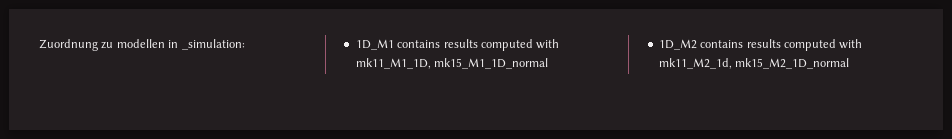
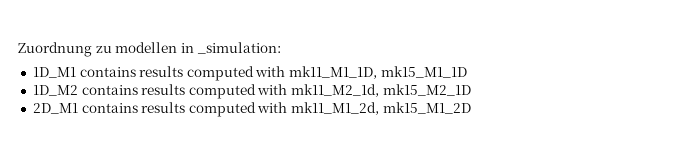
[434,58,549,69] mk15_M1_1D_normal -> [380,66,467,78] mk15_M1_1D
[735,58,850,69] mk15_M2_1D_normal -> [382,84,471,96] [32,102,471,117] mk15_M2_1D // 2D_M1 contains results computed with mk11_M1_2d, mk15_M1_2D

